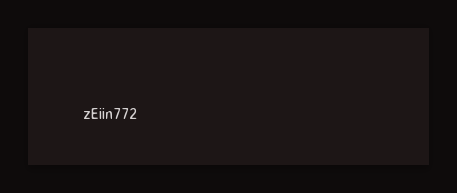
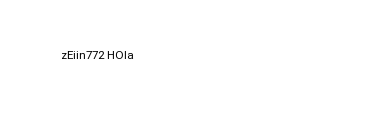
(137, 113) none -> [107,51,135,59] HOla

